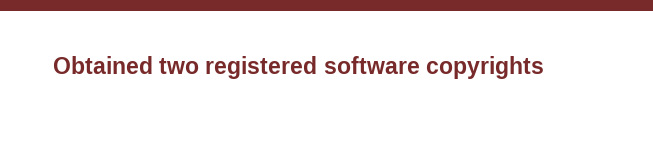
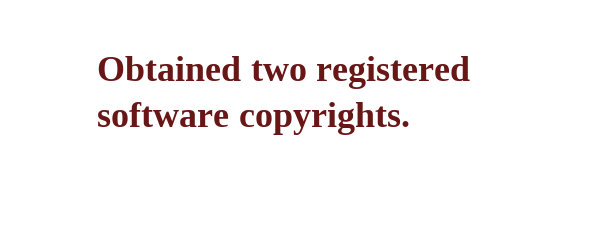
[425,56,544,79] copyrights -> [238,102,410,135] copyrights.

